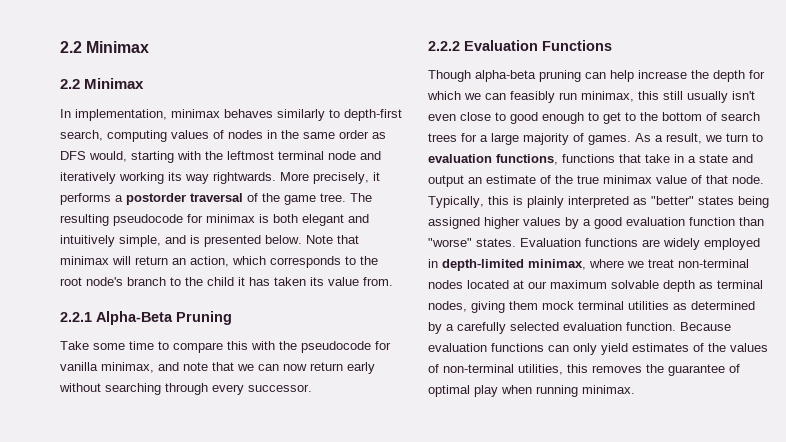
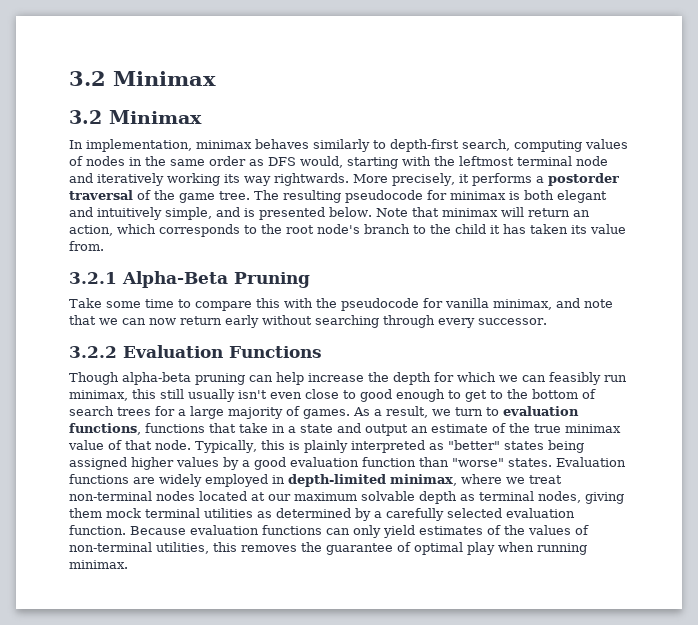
[60,41,150,53] [60,79,80,89] 2.2 Minimax // 2.2 -> [69,71,216,86] [69,110,102,124] 3.2 Minimax // 3.2
[60,312,92,322] 2.2.1 -> [69,272,117,284] 3.2.1
[428,41,460,51] 2.2.2 -> [69,346,117,358] 3.2.2

